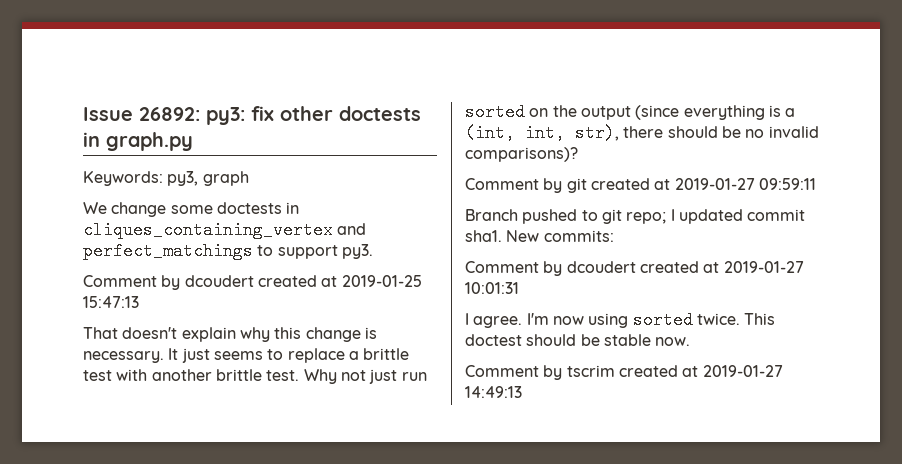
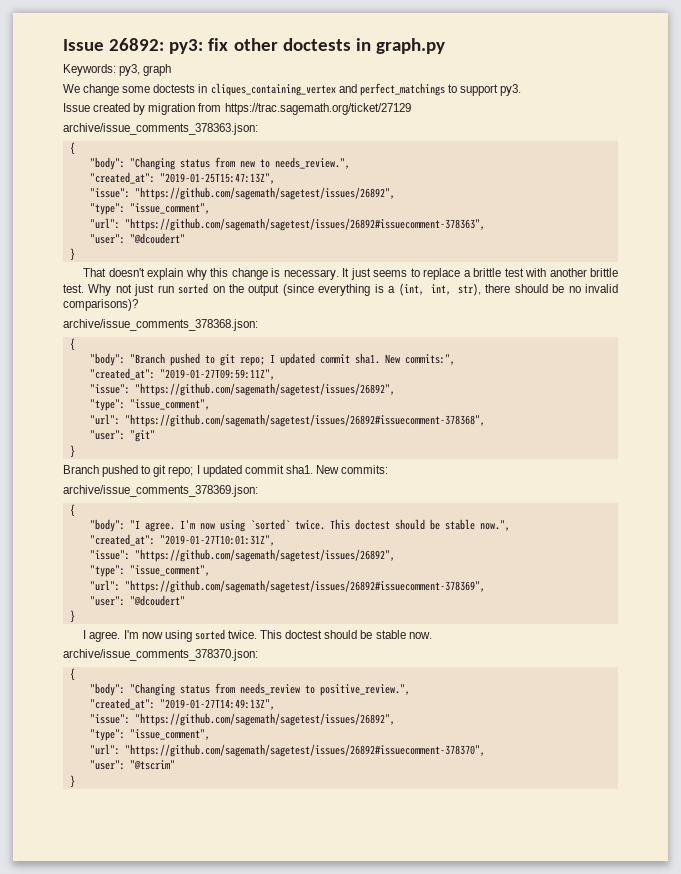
[83,275,422,290] [83,296,139,308] Comment by dcoudert created at 2019-01-25 15:47:13 -> [63,103,411,115] [63,123,258,135] [69,142,75,155] [89,157,350,170] [89,172,275,184] [89,187,395,200] [89,203,210,215] [89,218,485,231] [89,233,185,244] [69,248,75,261] Issue created by migration from https://trac.sagemath.org/ticket/27129 // archive/issue_comments_378363.json: // { // "body": "Changing status from new to needs_review.", // "created_at": "2019-01-25T15:47:13Z", // "issue": "https://github.com/sagemath/sagetest/issues/26892", // "type": "issue_comment", // "url": "https://github.com/sagemath/sagetest/issues/26892#issuecomment-378363", // "user": "@dcoudert" // }
[465,178,816,193] Comment by git created at 2019-01-27 09:59:11 -> [63,319,258,331] [69,338,75,351] [89,353,455,366] [89,368,275,380] [89,383,395,396] [89,399,210,411] [89,414,485,427] [89,430,155,442] [69,445,75,458] archive/issue_comments_378368.json: // { // "body": "Branch pushed to git repo; I updated commit sha1. New commits:", // "created_at": "2019-01-27T09:59:11Z", // "issue": "https://github.com/sagemath/sagetest/issues/26892", // "type": "issue_comment", // "url": "https://github.com/sagemath/sagetest/issues/26892#issuecomment-378368", // "user": "git" // }
[465,261,804,276] [465,282,519,294] Comment by dcoudert created at 2019-01-27 10:01:31 -> [63,485,258,497] [69,504,75,517] [89,519,510,532] [89,534,275,546] [89,549,395,562] [89,565,210,577] [89,580,485,593] [89,595,185,606] [69,610,75,623] archive/issue_comments_378369.json: // { // "body": "I agree. I'm now using `sorted` twice. This doctest should be stable now.", // "created_at": "2019-01-27T10:01:31Z", // "issue": "https://github.com/sagemath/sagetest/issues/26892", // "type": "issue_comment", // "url": "https://github.com/sagemath/sagetest/issues/26892#issuecomment-378369", // "user": "@dcoudert" // }
[465,365,783,380] [465,386,522,398] Comment by tscrim created at 2019-01-27 14:49:13 -> [63,649,258,661] [69,668,75,681] [89,683,410,696] [89,698,275,710] [89,713,395,726] [89,729,210,741] [89,744,485,757] [89,760,175,770] [69,775,75,788] archive/issue_comments_378370.json: // { // "body": "Changing status from needs_review to positive_review.", // "created_at": "2019-01-27T14:49:13Z", // "issue": "https://github.com/sagemath/sagetest/issues/26892", // "type": "issue_comment", // "url": "https://github.com/sagemath/sagetest/issues/26892#issuecomment-378370", // "user": "@tscrim" // }

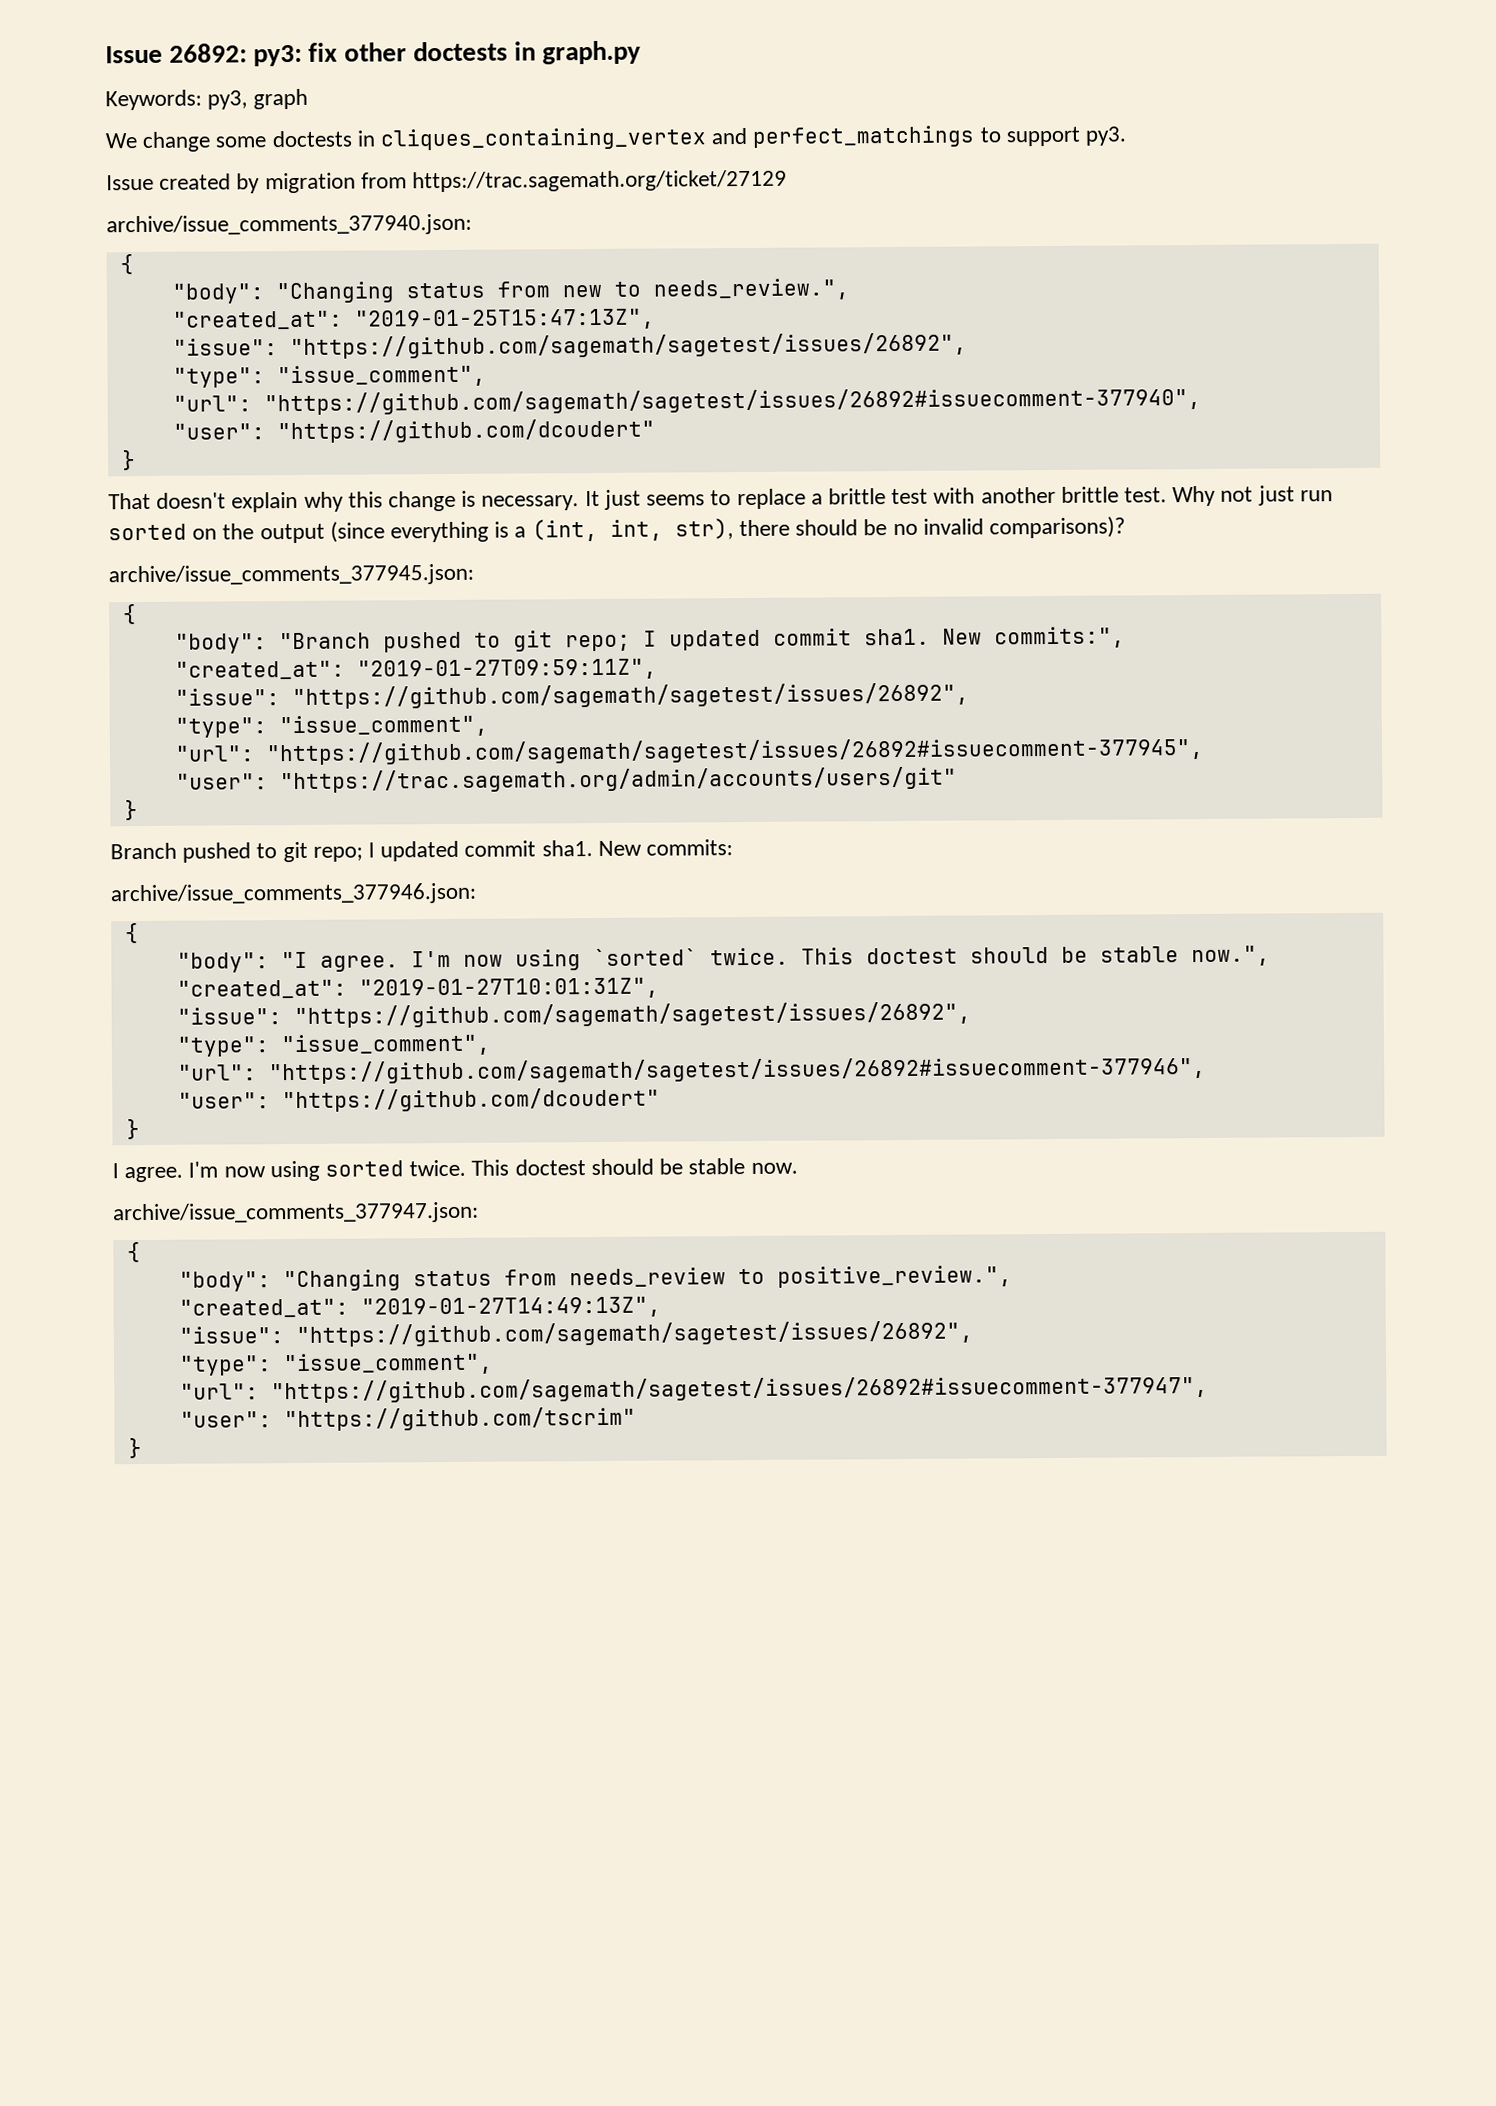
[63,123,258,135] archive/issue_comments_378363.json: -> [106,213,472,237] archive/issue_comments_377940.json:
[124,218,485,231] [89,233,185,244] "https://github.com/sagemath/sagetest/issues/26892#issuecomment-378363", // "user": "@dcoudert" -> [263,386,1201,416] [172,418,655,444] "https://github.com/sagemath/sagetest/issues/26892#issuecomment-377940", // "user": "https://github.com/dcoudert"
[63,319,258,331] archive/issue_comments_378368.json: -> [108,563,474,587] archive/issue_comments_377945.json:
[124,414,485,427] [89,430,155,442] "https://github.com/sagemath/sagetest/issues/26892#issuecomment-378368", // "user": "git" -> [265,736,1204,766] [175,766,957,794] "https://github.com/sagemath/sagetest/issues/26892#issuecomment-377945", // "user": "https://trac.sagemath.org/admin/accounts/users/git"
[63,485,258,497] archive/issue_comments_378369.json: -> [110,882,476,906] archive/issue_comments_377946.json:
[124,580,485,593] [89,595,185,606] "https://github.com/sagemath/sagetest/issues/26892#issuecomment-378369", // "user": "@dcoudert" -> [268,1055,1206,1085] [177,1087,660,1113] "https://github.com/sagemath/sagetest/issues/26892#issuecomment-377946", // "user": "https://github.com/dcoudert"
[63,649,258,661] archive/issue_comments_378370.json: -> [112,1201,479,1225] archive/issue_comments_377947.json:
[124,744,485,757] [89,760,175,770] "https://github.com/sagemath/sagetest/issues/26892#issuecomment-378370", // "user": "@tscrim" -> [270,1374,1208,1404] [179,1406,636,1432] "https://github.com/sagemath/sagetest/issues/26892#issuecomment-377947", // "user": "https://github.com/tscrim"

